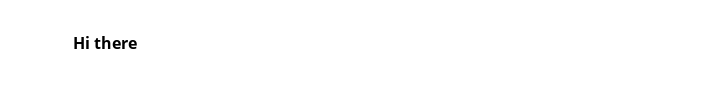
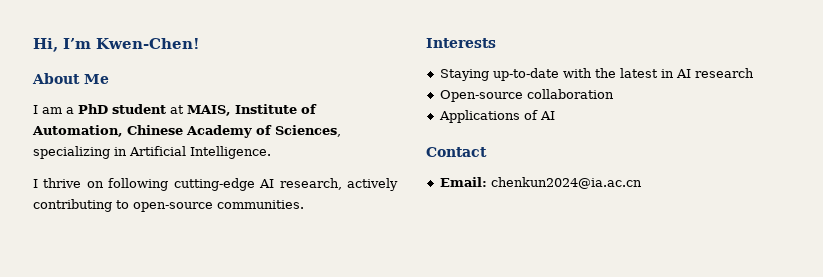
[73,36,138,49] Hi there -> [33,38,200,52] [32,73,109,84] [33,104,317,116] [32,125,341,138] [33,146,271,159] [33,178,398,191] [33,199,304,212] [426,38,496,48] [439,68,754,81] [439,89,614,102] [438,110,555,123] [426,147,487,157] [439,177,642,189] Hi, I’m Kwen-Chen! // About Me // I am a PhD student at MAIS, Institute of Automation, Chinese Academy of Sciences, specializing in Artificial Intelligence. // I thrive on following cutting-edge AI research, actively contributing to open-source communities. // Interests // Staying up-to-date with the latest in AI research // Open-source collaboration // Applications of AI // Contact // Email: chenkun2024@ia.ac.cn

